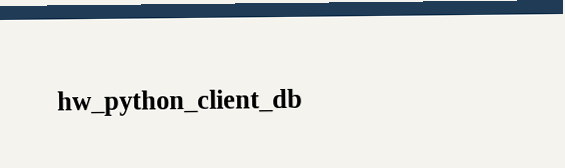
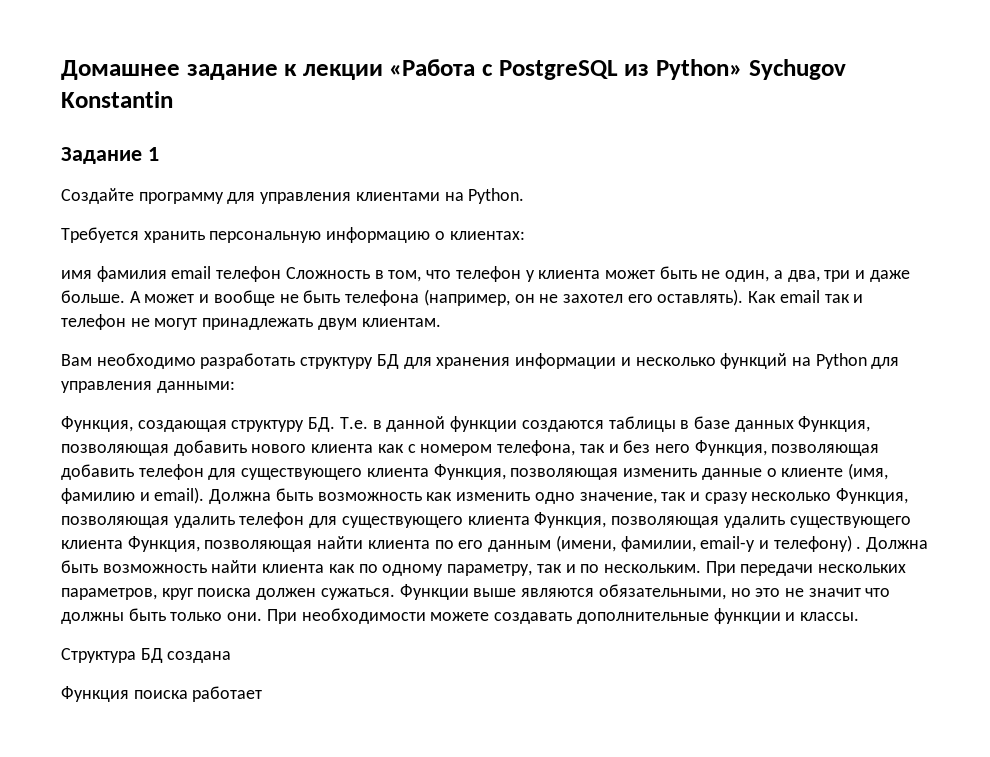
[57,88,303,117] hw_python_client_db -> [61,59,846,80] [61,91,173,108] [61,147,159,164] [61,188,525,204] [61,227,525,243] [61,266,910,282] [61,289,864,306] [61,314,441,330] [61,353,900,369] [61,381,235,393] [61,416,871,432] [61,440,880,456] [61,463,888,480] [61,487,909,504] [61,512,911,528] [61,535,929,552] [61,560,907,576] [61,584,891,600] [61,608,859,624] [61,648,232,663] [61,686,263,702] Домашнее задание к лекции «Работа с PostgreSQL из Python» Sychugov Konstantin // Задание 1 // Создайте программу для управления клиентами на Python. // Требуется хранить персональную информацию о клиентах: // имя фамилия email телефон Сложность в том, что телефон у клиента может быть не один, а два, три и даже больше. А может и вообще не быть телефона (например, он не захотел его оставлять). Как email так и телефон не могут принадлежать двум клиентам. // Вам необходимо разработать структуру БД для хранения информации и несколько функций на Python для управления данными: // Функция, создающая структуру БД. Т.е. в данной функции создаются таблицы в базе данных Функция, позволяющая добавить нового клиента как с номером телефона, так и без него Функция, позволяющая добавить телефон для существующего клиента Функция, позволяющая изменить данные о клиенте (имя, фамилию и email). Должна быть возможность как изменить одно значение, так и сразу несколько Функция, позволяющая удалить телефон для существующего клиента Функция, позволяющая удалить существующего клиента Функция, позволяющая найти клиента по его данным (имени, фамилии, email-у и телефону) . Должна быть возможность найти клиента как по одному параметру, так и по нескольким. При передачи нескольких параметров, круг поиска должен сужаться. Функции выше являются обязательными, но это не значит что должны быть только они. При необходимости можете создавать дополнительные функции и классы. // Структура БД создана // Функция поиска работает

